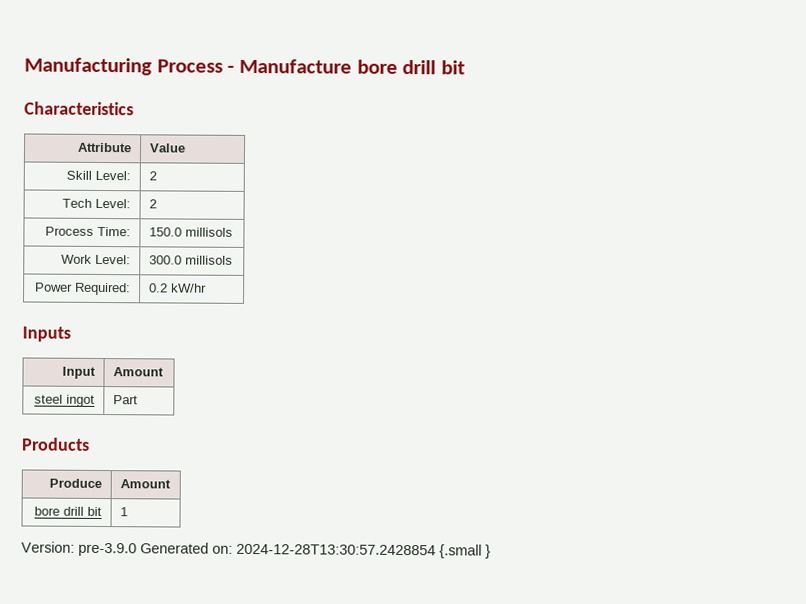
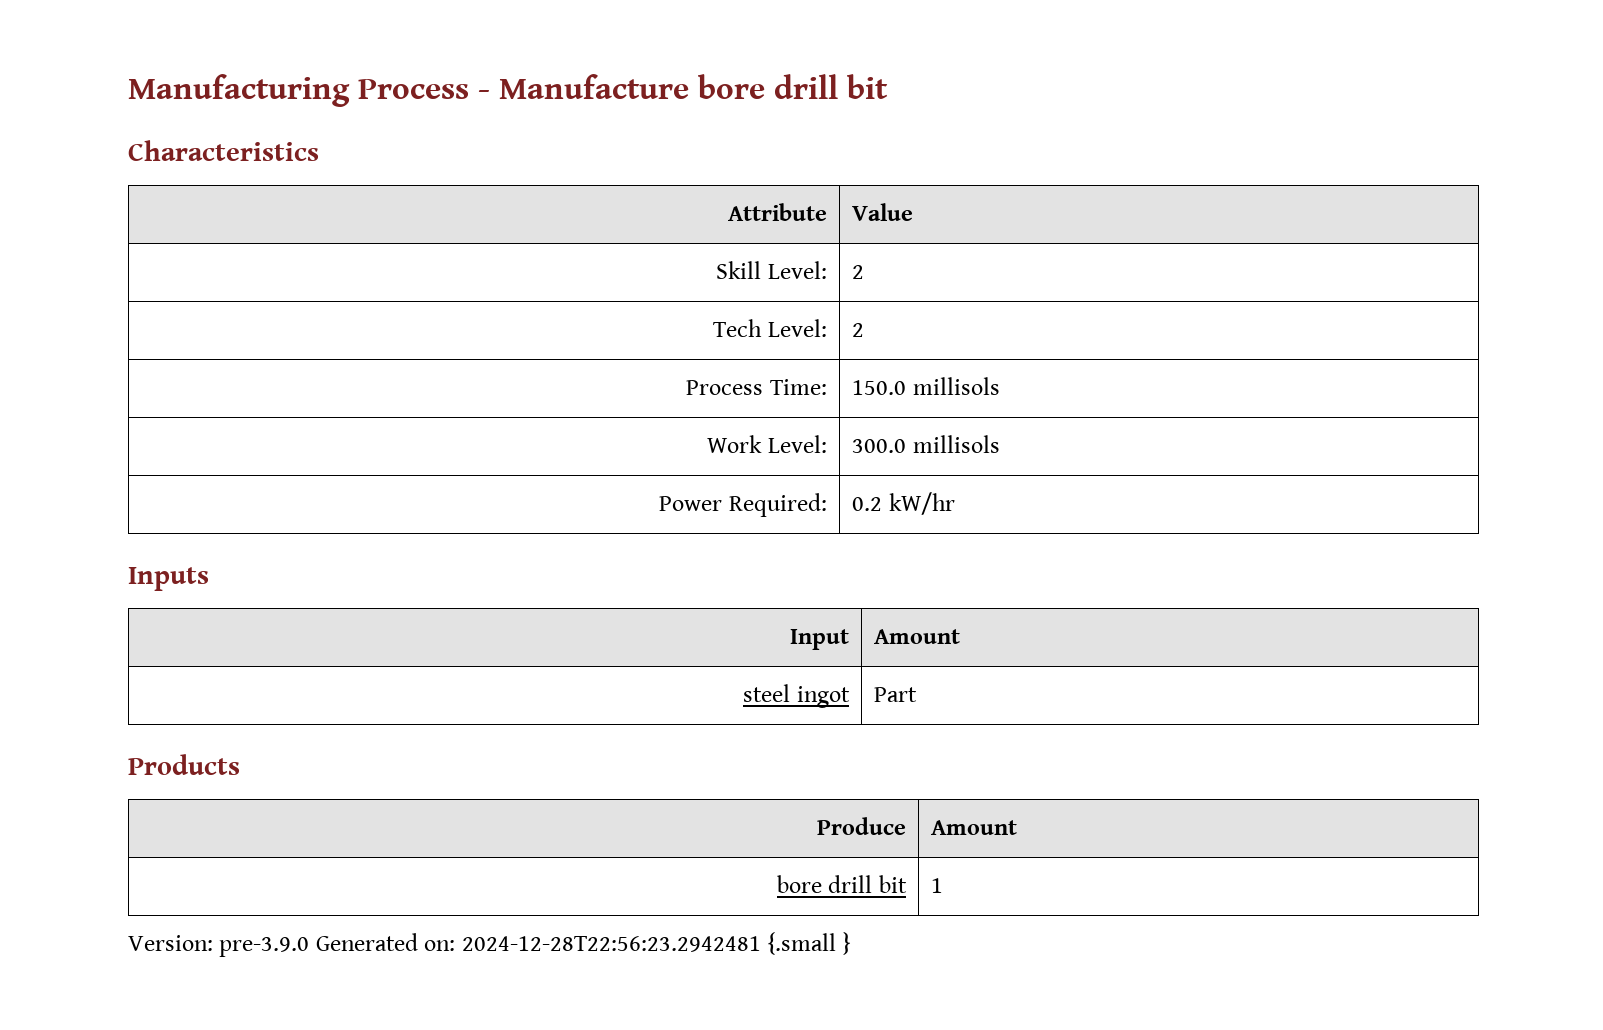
[236,543,436,556] 2024-12-28T13:30:57.2428854 -> [461,936,761,952] 2024-12-28T22:56:23.2942481

